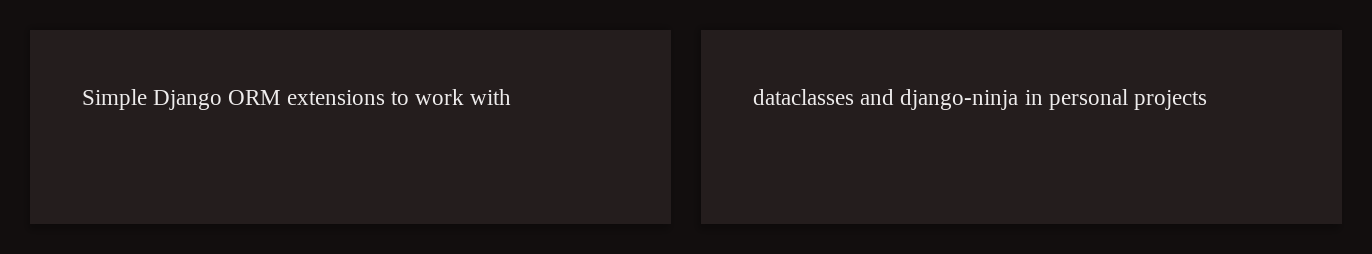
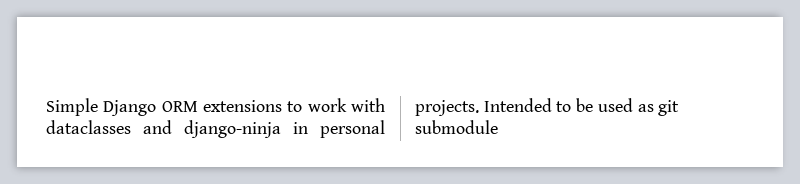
[1134,90,1208,110] projects -> [415,98,680,116] [415,120,498,134] projects. Intended to be used as git submodule

